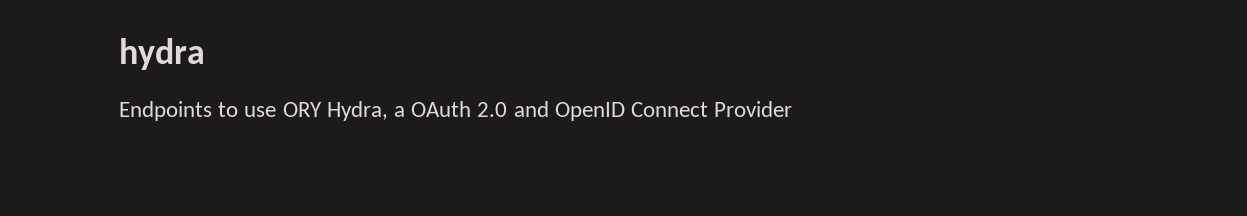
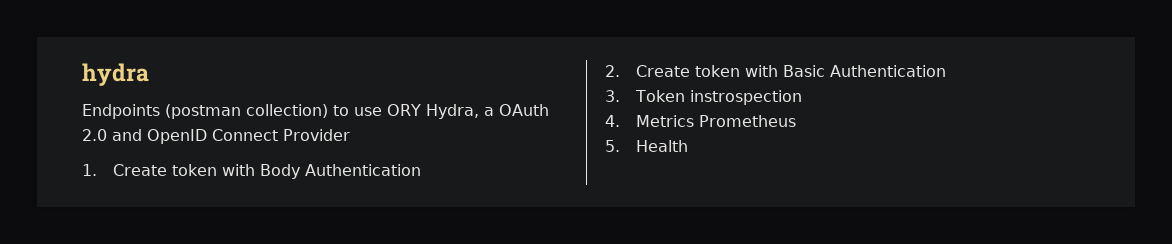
(212, 111) none -> [165,104,328,119] (postman collection)
(793, 109) none -> [82,164,422,179] [605,65,947,77] [605,90,803,105] [605,115,797,127] [605,140,689,152] // 1. Create token with Body Authentication // 2. Create token with Basic Authentication // 3. Token instrospection // 4. Metrics Prometheus // 5. Health

